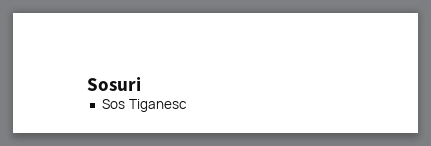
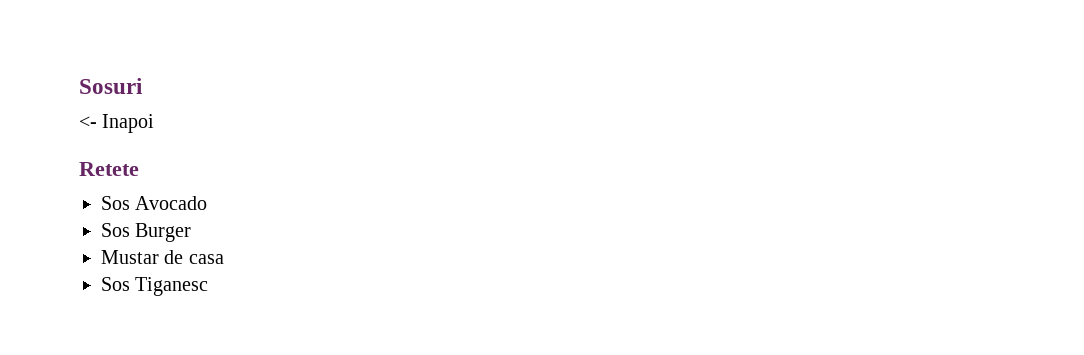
(141, 84) none -> [79,114,155,133] [79,162,139,176] [101,196,208,210] [101,223,192,242] [101,250,224,264] // <- Inapoi // Retete // Sos Avocado // Sos Burger // Mustar de casa

